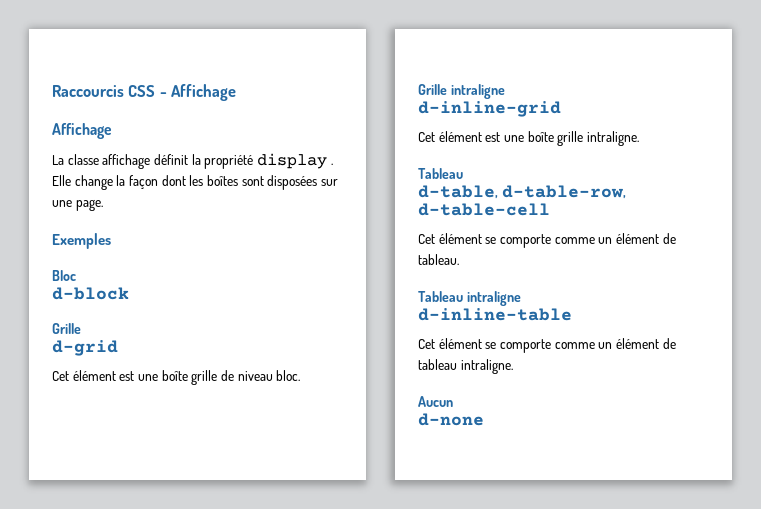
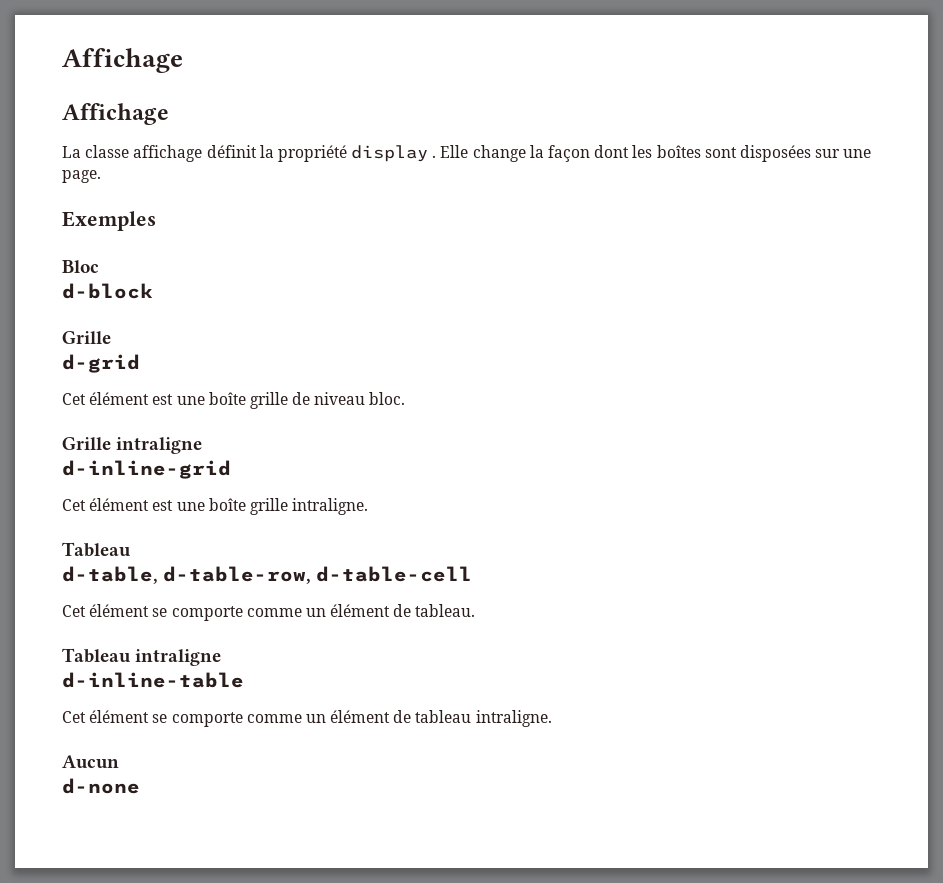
[52,85,167,97] Raccourcis CSS - -> (62, 60) none

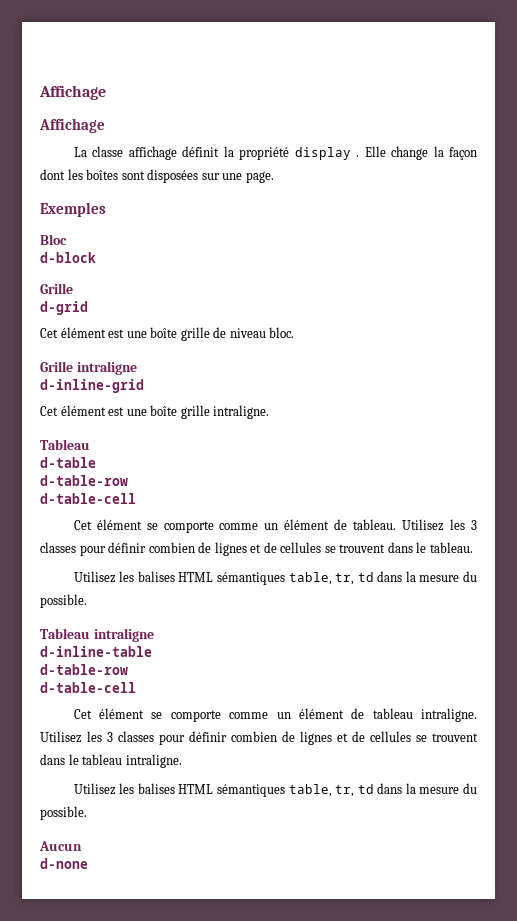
[62,566,312,584] d-table, d-table-row, -> [40,457,96,468] [40,475,128,486] d-table // d-table-row //
(476, 610) none -> [402,519,478,531] [40,542,473,556] [73,571,478,585] [40,594,87,608] Utilisez les 3 classes pour définir combien de lignes et de cellules se trouvent dans le tableau. // Utilisez les balises HTML sémantiques table, tr, td dans la mesure du possible.
(244, 680) none -> [40,664,128,675] [40,682,136,693] // d-table-row // d-table-cell
(552, 718) none -> [40,731,478,745] [40,754,182,768] [73,783,478,797] [40,806,87,820] Utilisez les 3 classes pour définir combien de lignes et de cellules se trouvent dans le tableau intraligne. // Utilisez les balises HTML sémantiques table, tr, td dans la mesure du possible.

